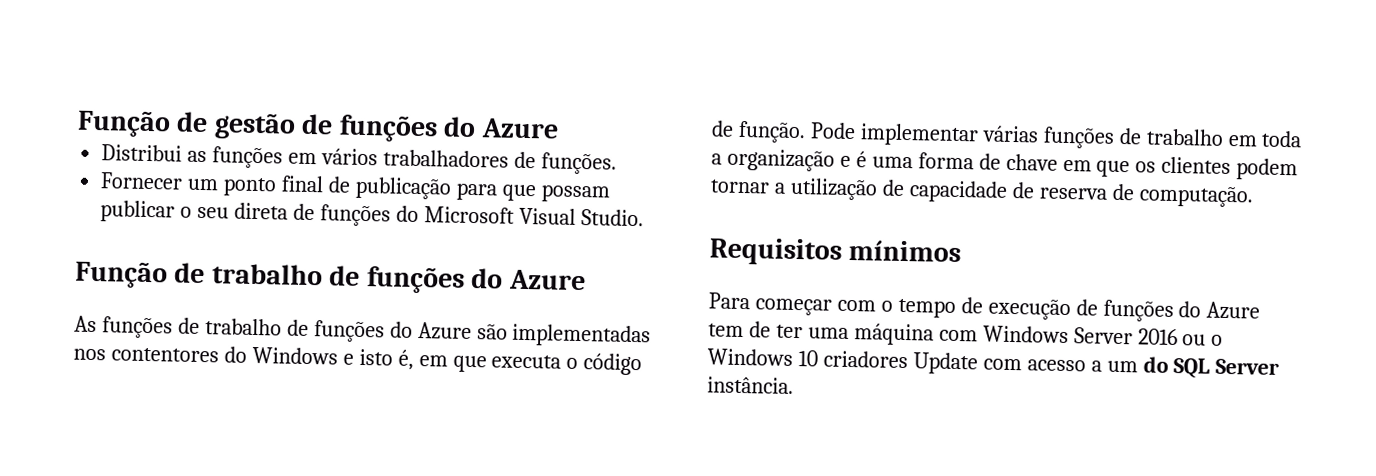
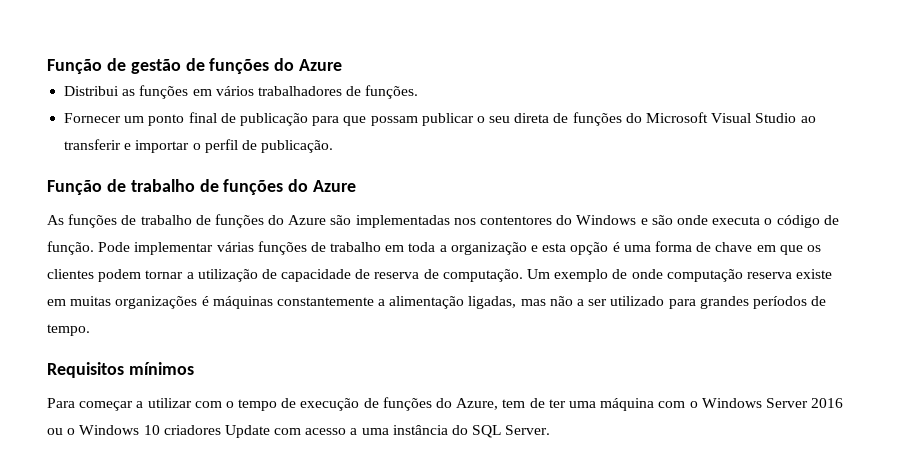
[580,209,644,227] Studio. -> [755,113,816,123] [64,139,334,153] Studio ao transferir e importar o perfil de publicação.
[358,348,487,373] isto é, em que -> [651,215,708,225] são onde
(851, 161) none -> [542,242,609,255] esta opção
(1254, 196) none -> [527,269,833,282] [47,296,827,309] [47,324,90,336] Um exemplo de onde computação reserva existe em muitas organizações é máquinas constantemente a alimentação ligadas, mas não a ser utilizado para grandes períodos de tempo.
(832, 307) none -> [136,398,192,408] a utilizar
[1206,301,1261,320] Azure -> [456,398,499,410] Azure,
(978, 335) none -> [689,401,698,408] o
[1106,356,1280,379] [707,376,794,394] um do SQL Server instância. -> [361,425,551,438] uma instância do SQL Server.

